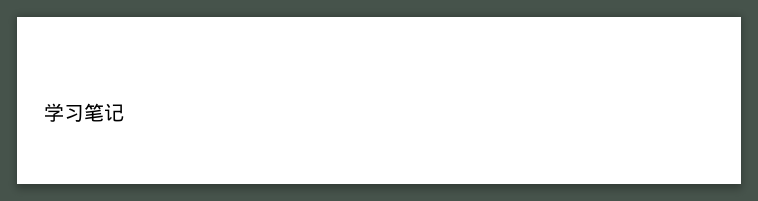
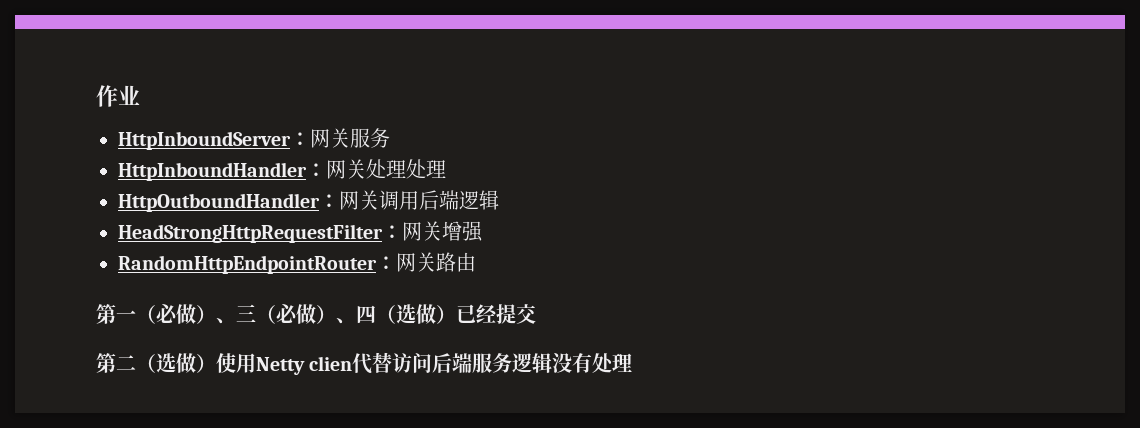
[44,103,124,122] 学习笔记 -> [96,85,140,107] [118,128,390,150] [118,159,446,181] [118,190,499,212] [118,221,483,243] [118,252,476,274] [96,304,536,324] [96,352,633,375] 作业 // HttpInboundServer：网关服务 // HttpInboundHandler：网关处理处理 // HttpOutboundHandler：网关调用后端逻辑 // HeadStrongHttpRequestFilter：网关增强 // RandomHttpEndpointRouter：网关路由 // 第一（必做）、三（必做）、四（选做）已经提交 // 第二（选做）使用Netty clien代替访问后端服务逻辑没有处理

